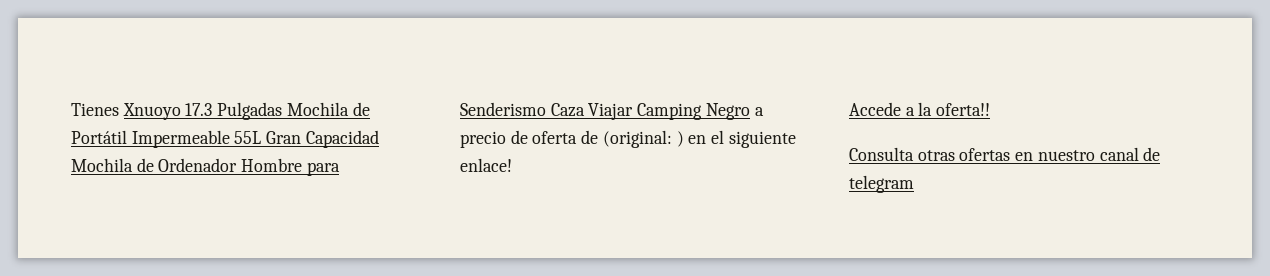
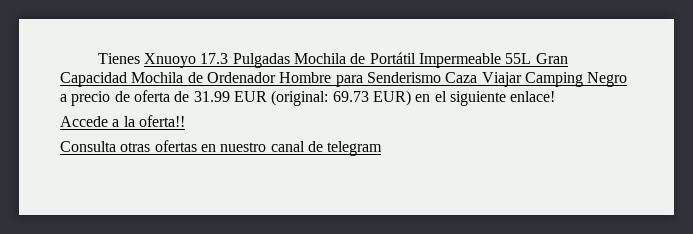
[602,130,684,148] (original: ) -> [193,90,411,106] 31.99 EUR (original: 69.73 EUR)

